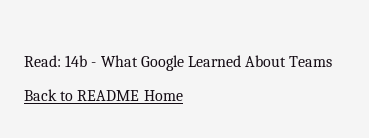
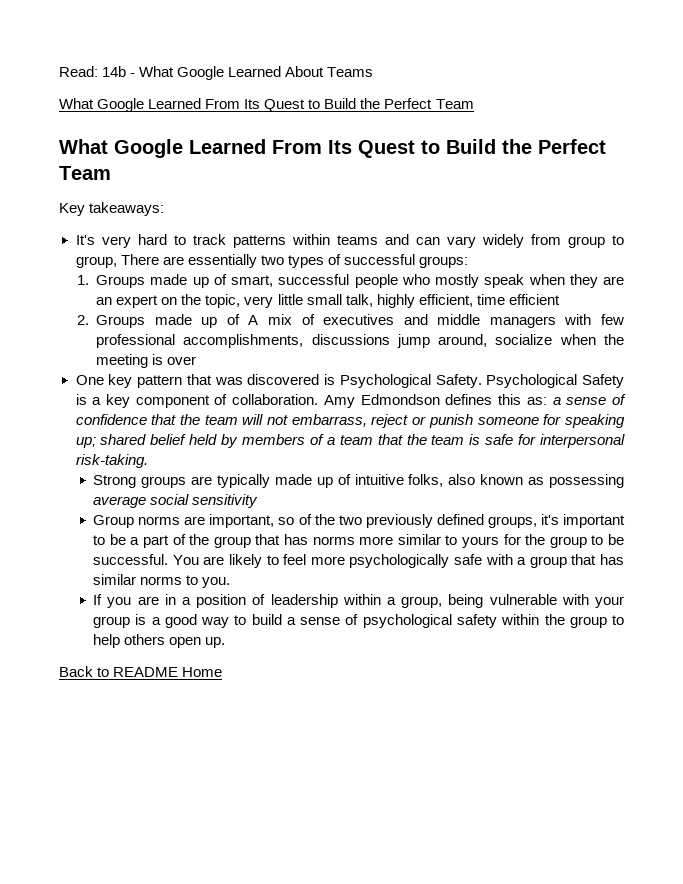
(333, 61) none -> [59,98,474,112] [59,139,606,158] [59,166,111,180] [59,202,165,216] [75,234,624,248] [75,254,468,268] [76,274,624,288] [96,294,560,308] [76,314,625,328] [96,334,625,348] [96,354,197,368] [75,374,624,388] [75,394,626,408] [75,414,625,428] [75,434,625,448] [75,454,148,468] [93,474,625,488] [93,494,259,508] [93,514,625,528] [93,534,624,548] [93,554,625,568] [93,574,231,588] [93,594,624,608] [93,614,625,628] [93,634,226,648] // What Google Learned From Its Quest to Build the Perfect Team // What Google Learned From Its Quest to Build the Perfect Team // Key takeaways: // It's very hard to track patterns within teams and can vary widely from group to group, There are essentially two types of successful groups: // 1. Groups made up of smart, successful people who mostly speak when they are an expert on the topic, very little small talk, highly efficient, time efficient // 2. Groups made up of A mix of executives and middle managers with few professional accomplishments, discussions jump around, socialize when the meeting is over // One key pattern that was discovered is Psychological Safety. Psychological Safety is a key component of collaboration. Amy Edmondson defines this as: a sense of confidence that the team will not embarrass, reject or punish someone for speaking up; shared belief held by members of a team that the team is safe for interpersonal risk-taking. // Strong groups are typically made up of intuitive folks, also known as possessing average social sensitivity // Group norms are important, so of the two previously defined groups, it's important to be a part of the group that has norms more similar to yours for the group to be successful. You are likely to feel more psychologically safe with a group that has similar norms to you. // If you are in a position of leadership within a group, being vulnerable with your group is a good way to build a sense of psychological safety within the group to help others open up.

